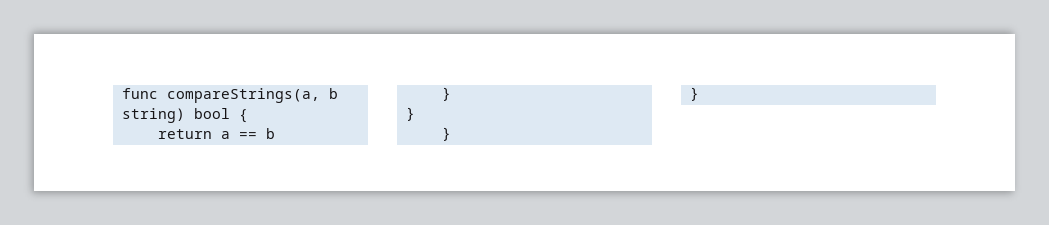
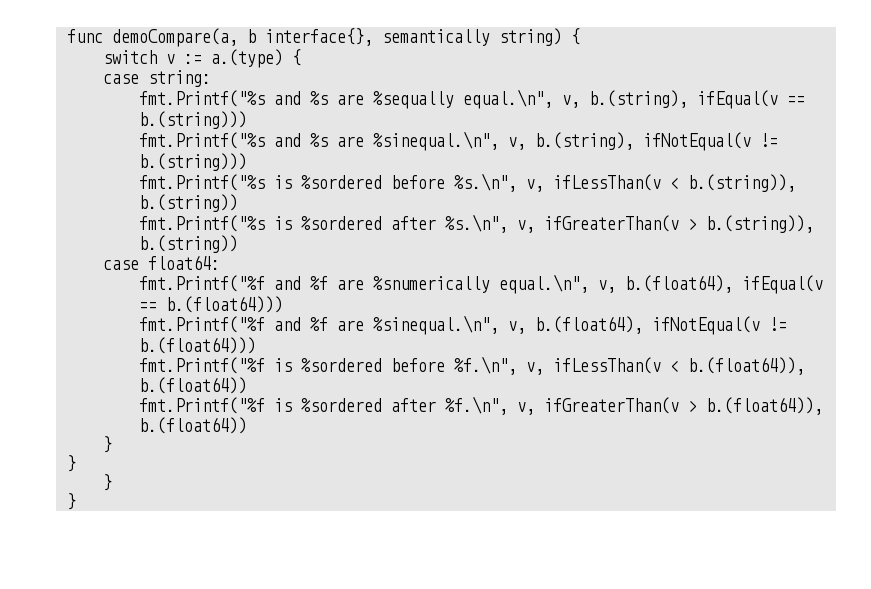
[166,88,338,103] [121,108,248,123] [157,128,275,139] compareStrings(a, b string) bool { // return a == b -> [112,28,581,47] [103,49,302,68] [103,70,212,87] [139,89,806,109] [139,111,248,129] [139,131,779,151] [139,153,248,171] [139,173,797,192] [139,194,239,212] [139,214,815,233] [139,235,239,253] [103,255,221,270] [139,274,824,294] [139,296,284,313] [139,315,788,335] [139,337,257,354] [139,356,806,375] [139,377,248,394] [139,396,824,415] [139,417,248,434] demoCompare(a, b interface{}, semantically string) { // switch v := a.(type) { // case string: // fmt.Printf("%s and %s are %sequally equal.\n", v, b.(string), ifEqual(v == b.(string))) // fmt.Printf("%s and %s are %sinequal.\n", v, b.(string), ifNotEqual(v != b.(string))) // fmt.Printf("%s is %sordered before %s.\n", v, ifLessThan(v < b.(string)), b.(string)) // fmt.Printf("%s is %sordered after %s.\n", v, ifGreaterThan(v > b.(string)), b.(string)) // case float64: // fmt.Printf("%f and %f are %snumerically equal.\n", v, b.(float64), ifEqual(v == b.(float64))) // fmt.Printf("%f and %f are %sinequal.\n", v, b.(float64), ifNotEqual(v != b.(float64))) // fmt.Printf("%f is %sordered before %f.\n", v, ifLessThan(v < b.(float64)), b.(float64)) // fmt.Printf("%f is %sordered after %f.\n", v, ifGreaterThan(v > b.(float64)), b.(float64))

